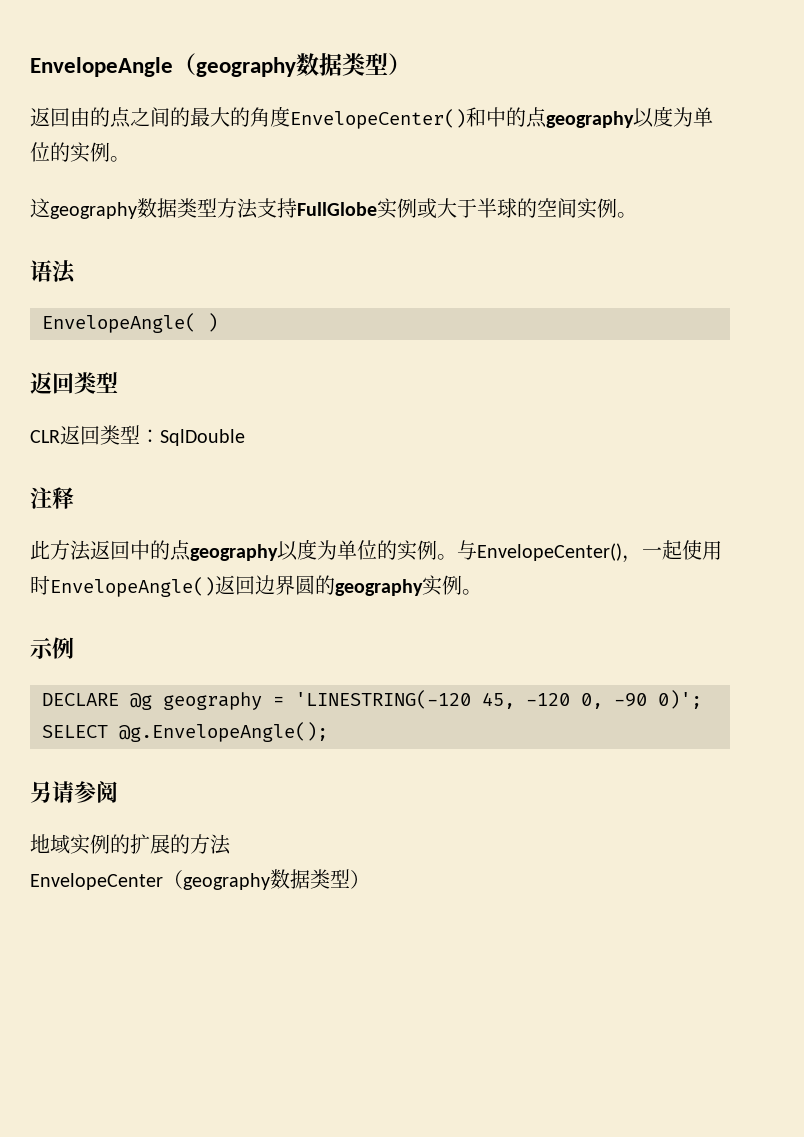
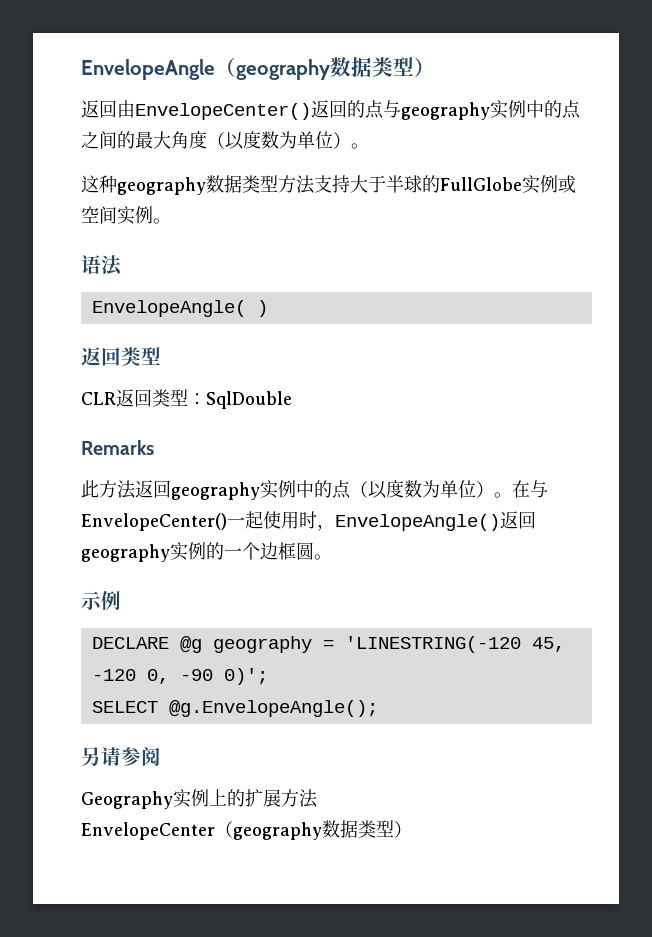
[90,106,713,129] [30,142,110,163] 的点之间的最大的角度EnvelopeCenter()和中的点geography以度为单位的实例 -> [135,100,581,120] [81,131,351,150] EnvelopeCenter()返回的点与geography实例中的点之间的最大角度（以度数为单位）
(50, 208) none -> [99,175,117,193] 种
[297,198,537,219] FullGlobe实例或大于半球的 -> [350,175,576,194] 大于半球的FullGlobe实例或
[30,487,74,509] 注释 -> [81,440,154,455] Remarks
[130,539,642,563] 中的点geography以度为单位的实例。与EnvelopeCenter()， -> [171,480,548,500] [81,513,227,531] geography实例中的点（以度数为单位）。在与EnvelopeCenter()
(50, 585) none -> [317,524,335,531] ，
[255,575,462,596] 边界圆的geography实例 -> [81,542,314,562] geography实例的一个边框圆
[30,834,190,855] 地域实例的扩展的 -> [81,789,281,809] Geography实例上的扩展

